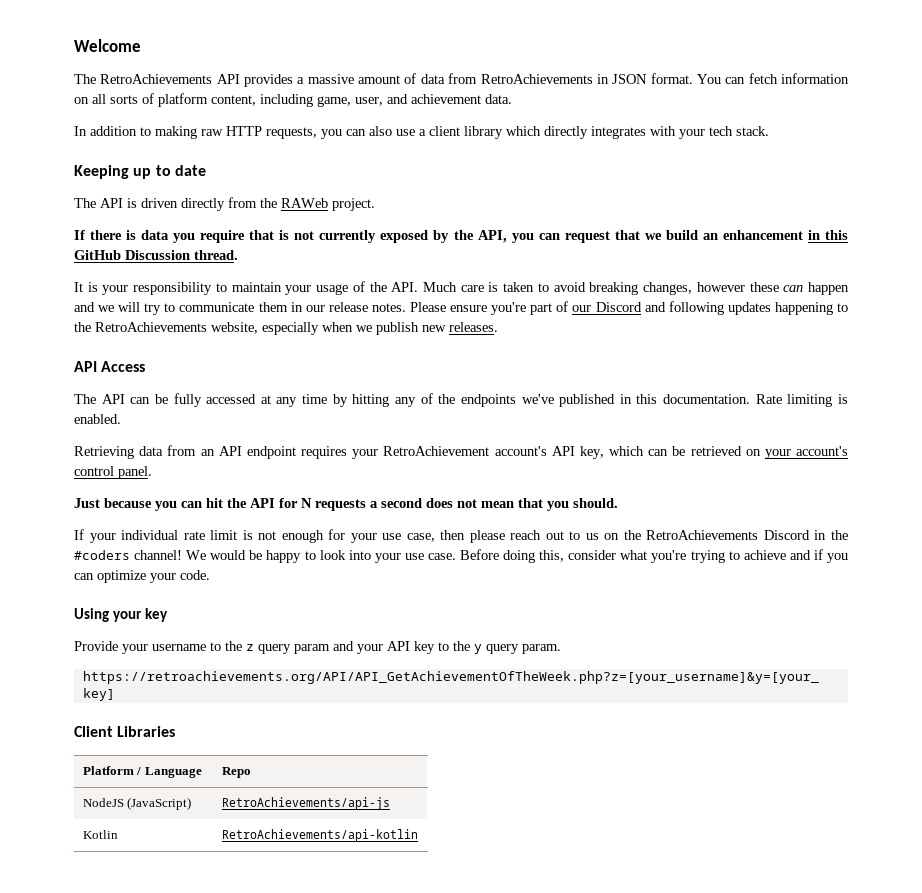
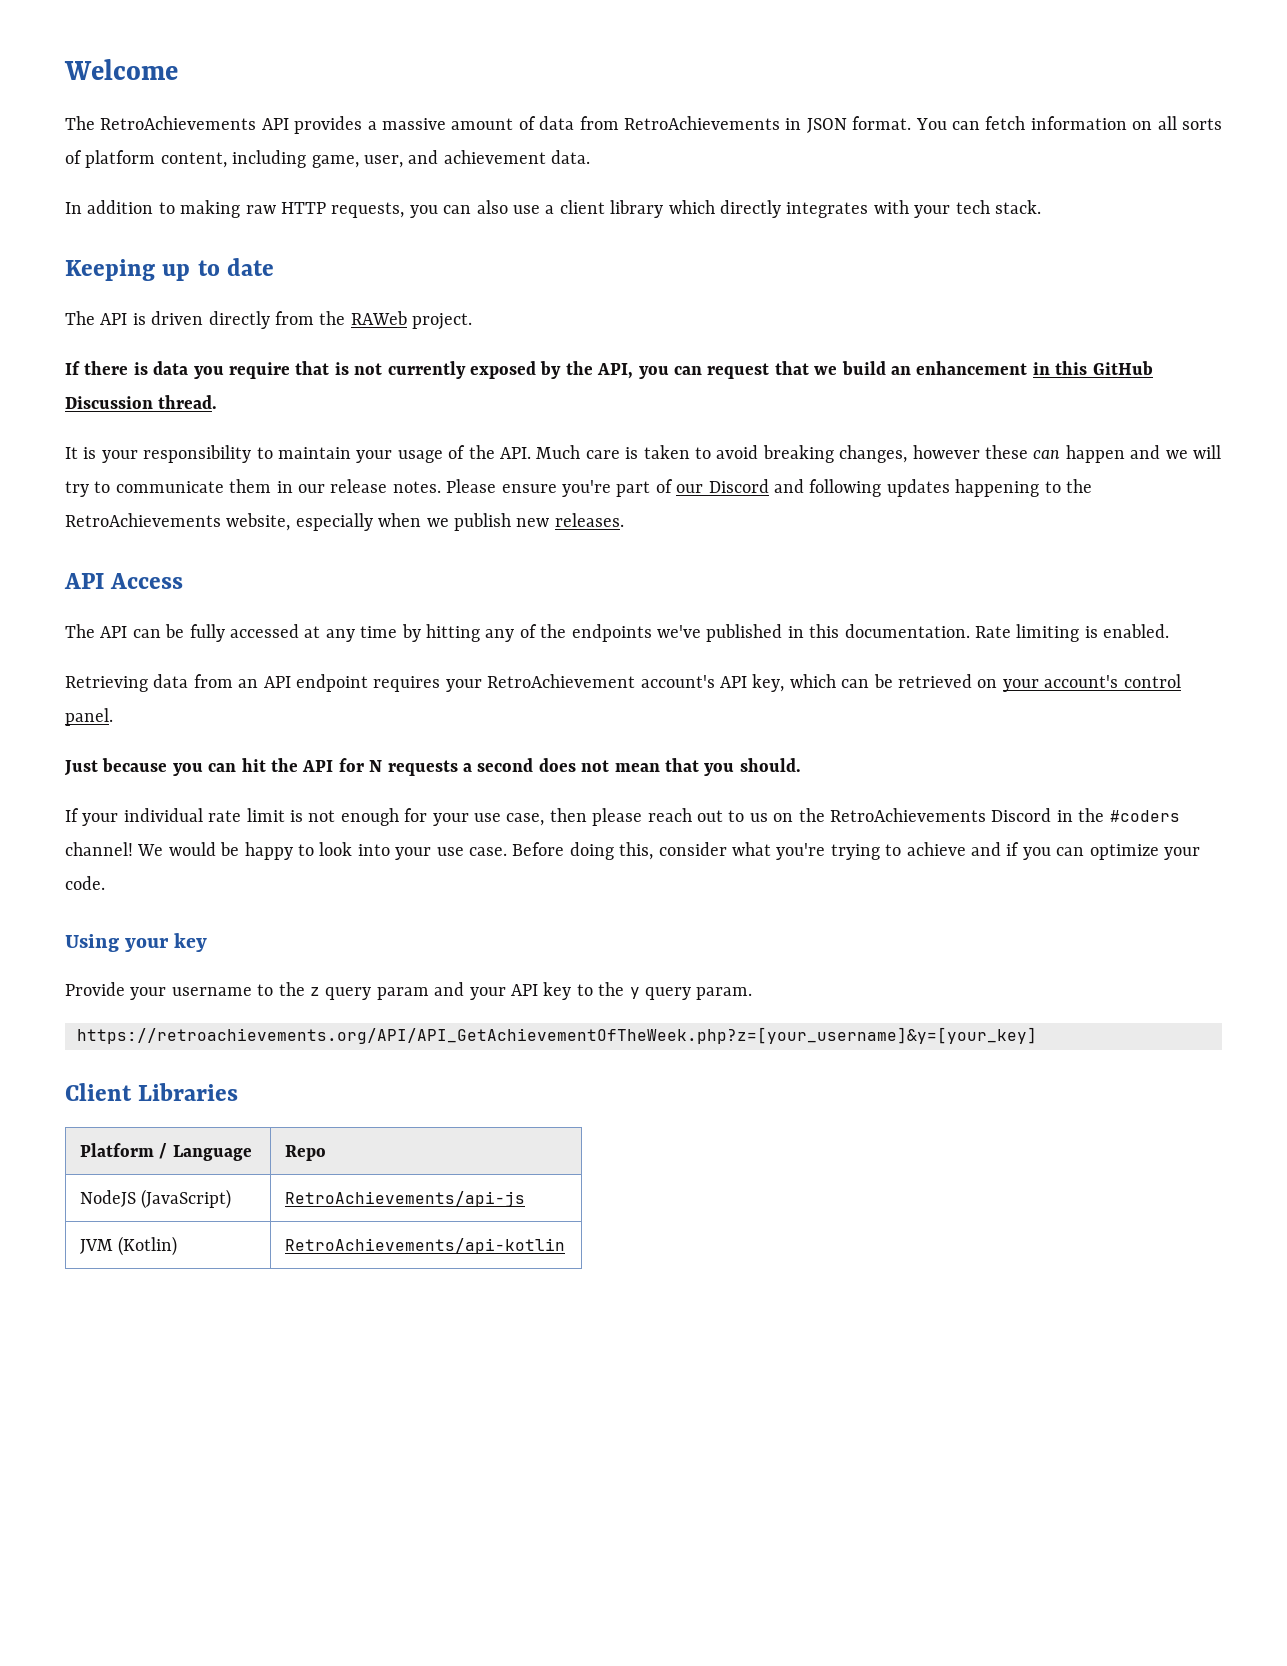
[82,830,118,839] Kotlin -> [79,1236,178,1256] JVM (Kotlin)

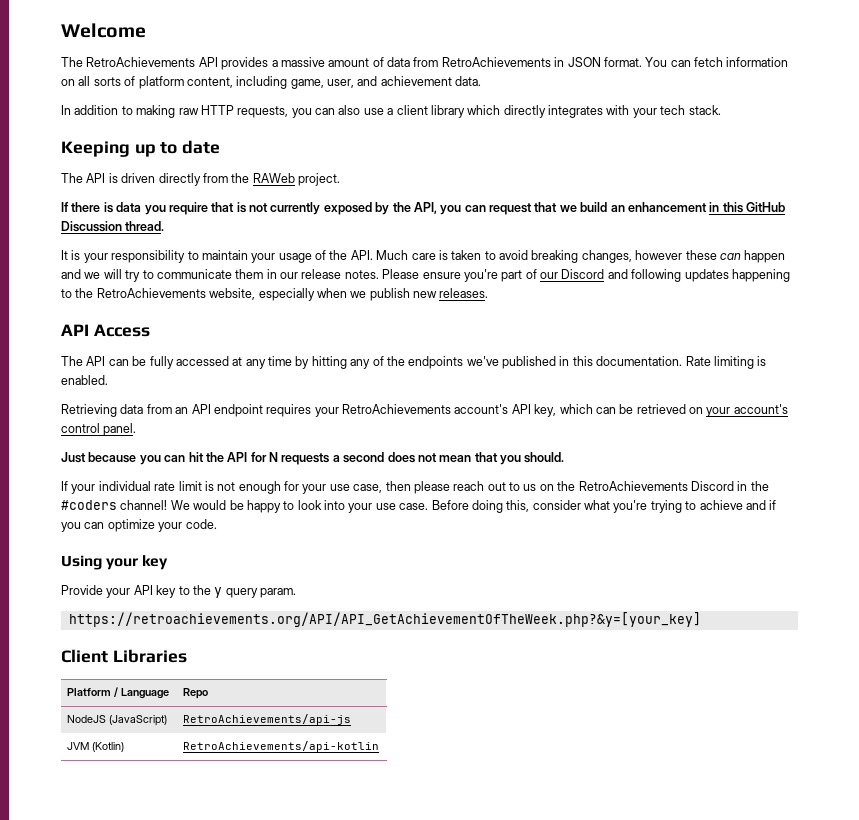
[487,674,636,688] RetroAchievement -> [342,404,451,414] RetroAchievements
[171,982,506,1000] username to the z query param and your -> (131, 593) none
[77,1027,1037,1044] https://retroachievements.org/API/API_GetAchievementOfTheWeek.php?z=[your_username]&y=[your_key] -> [68,612,701,627] https://retroachievements.org/API/API_GetAchievementOfTheWeek.php?&y=[your_key]

